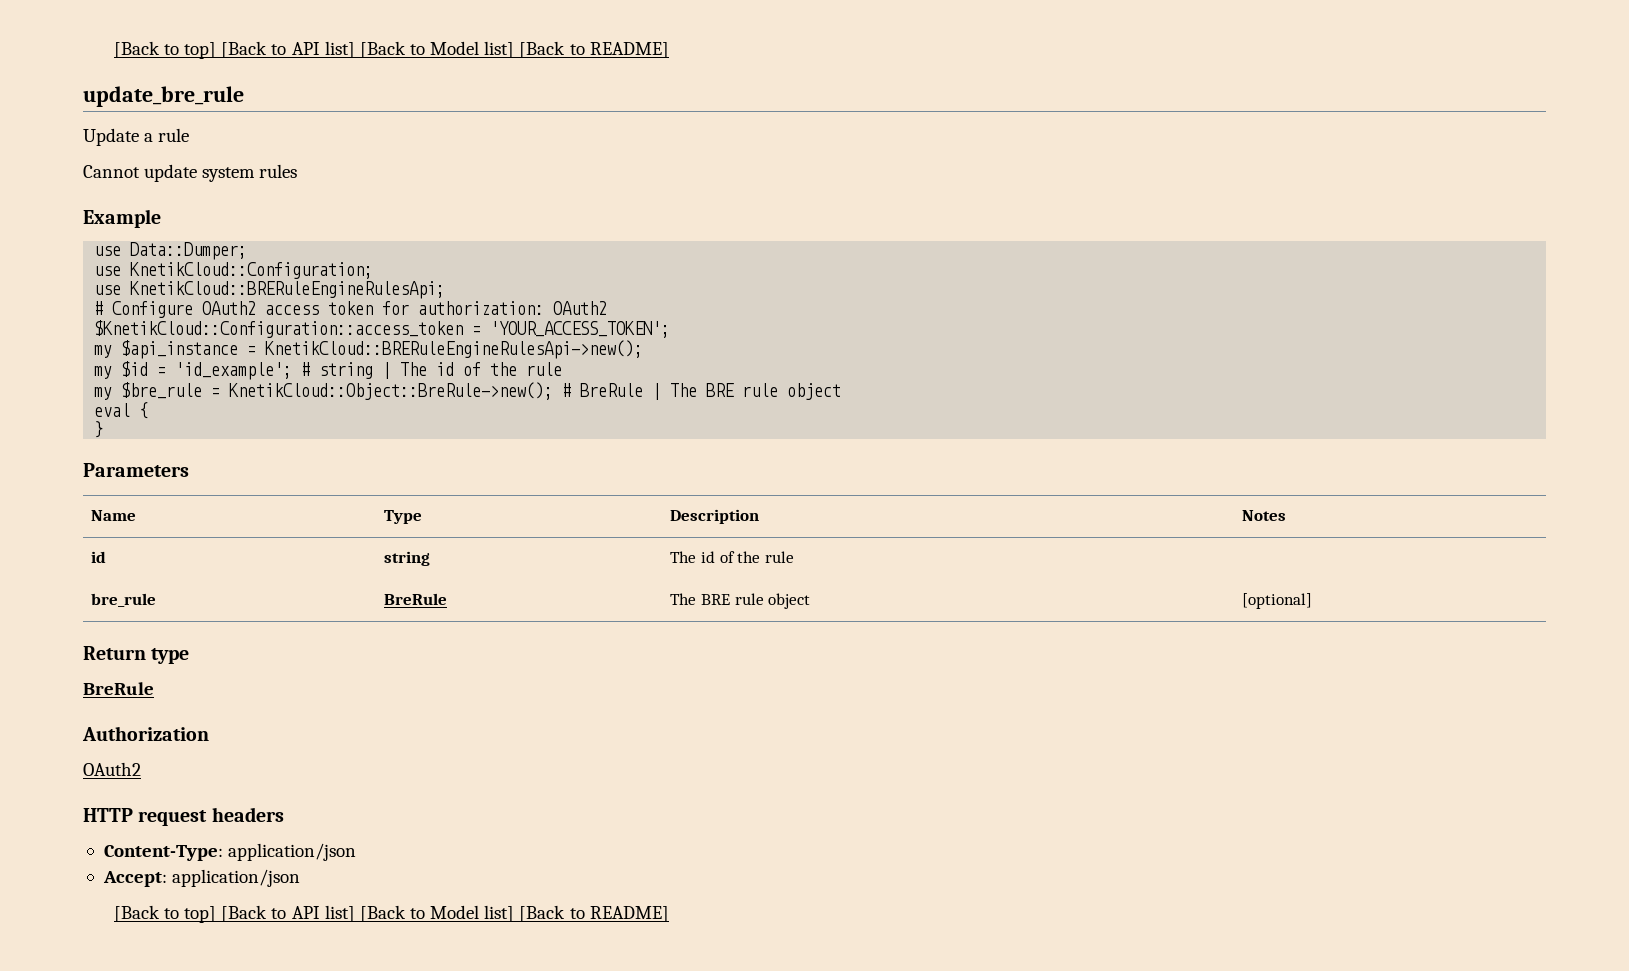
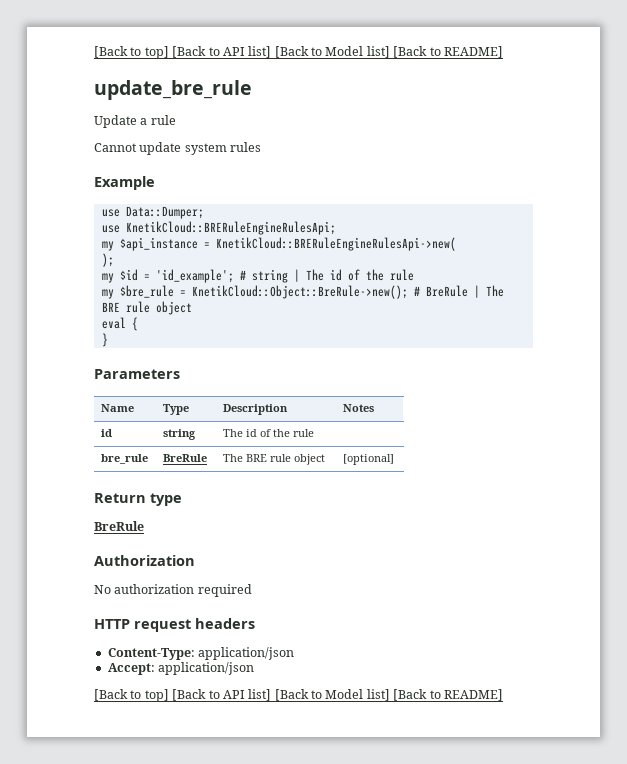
[94,262,374,279] // use KnetikCloud::Configuration; -> (204, 212) none
[94,301,608,318] [94,320,671,338] // # Configure OAuth2 access token for authorization: OAuth2 // $KnetikCloud::Configuration::access_token = 'YOUR_ACCESS_TOKEN'; -> (336, 228) none
[265,340,644,359] KnetikCloud::BRERuleEngineRulesApi->new(); -> [215,237,456,251] [101,253,114,267] KnetikCloud::BRERuleEngineRulesApi->new( // );
[83,762,141,776] OAuth2 -> [94,584,252,597] No authorization required

